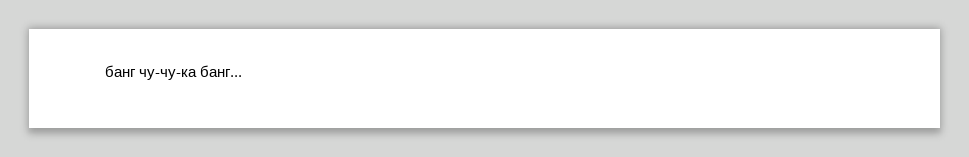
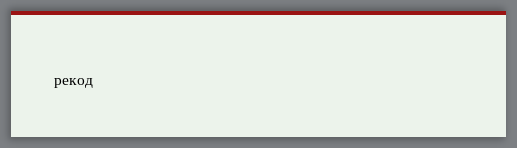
[105,65,243,80] банг чу-чу-ка банг... -> [54,78,93,88] рекод

